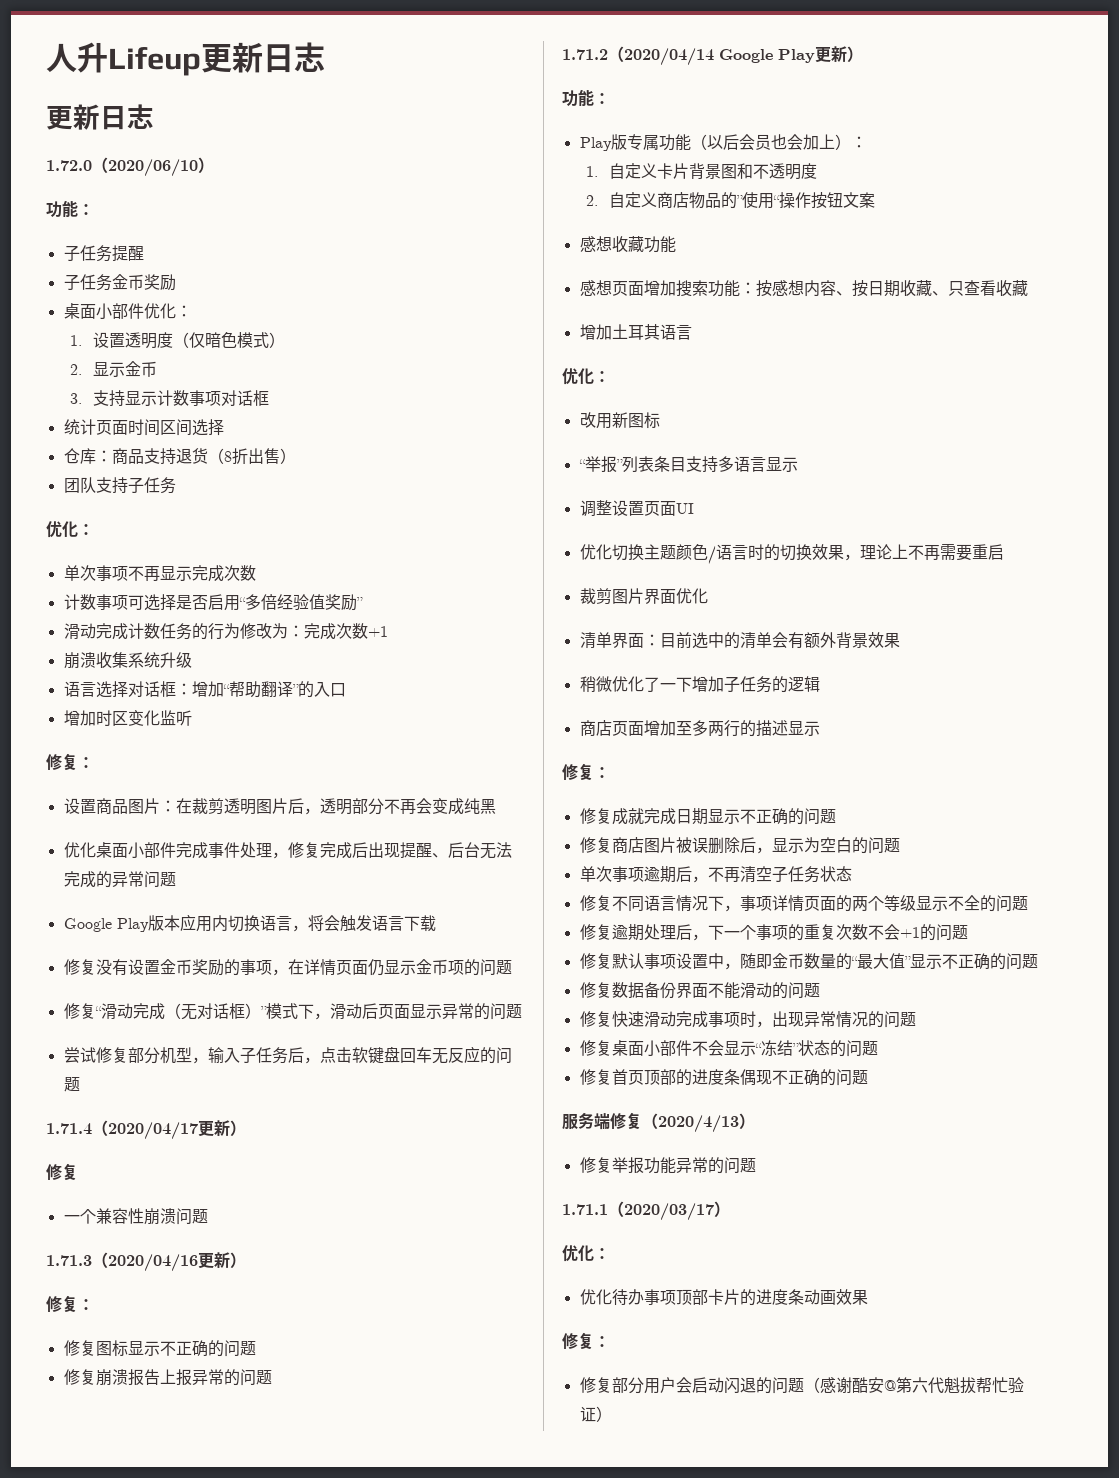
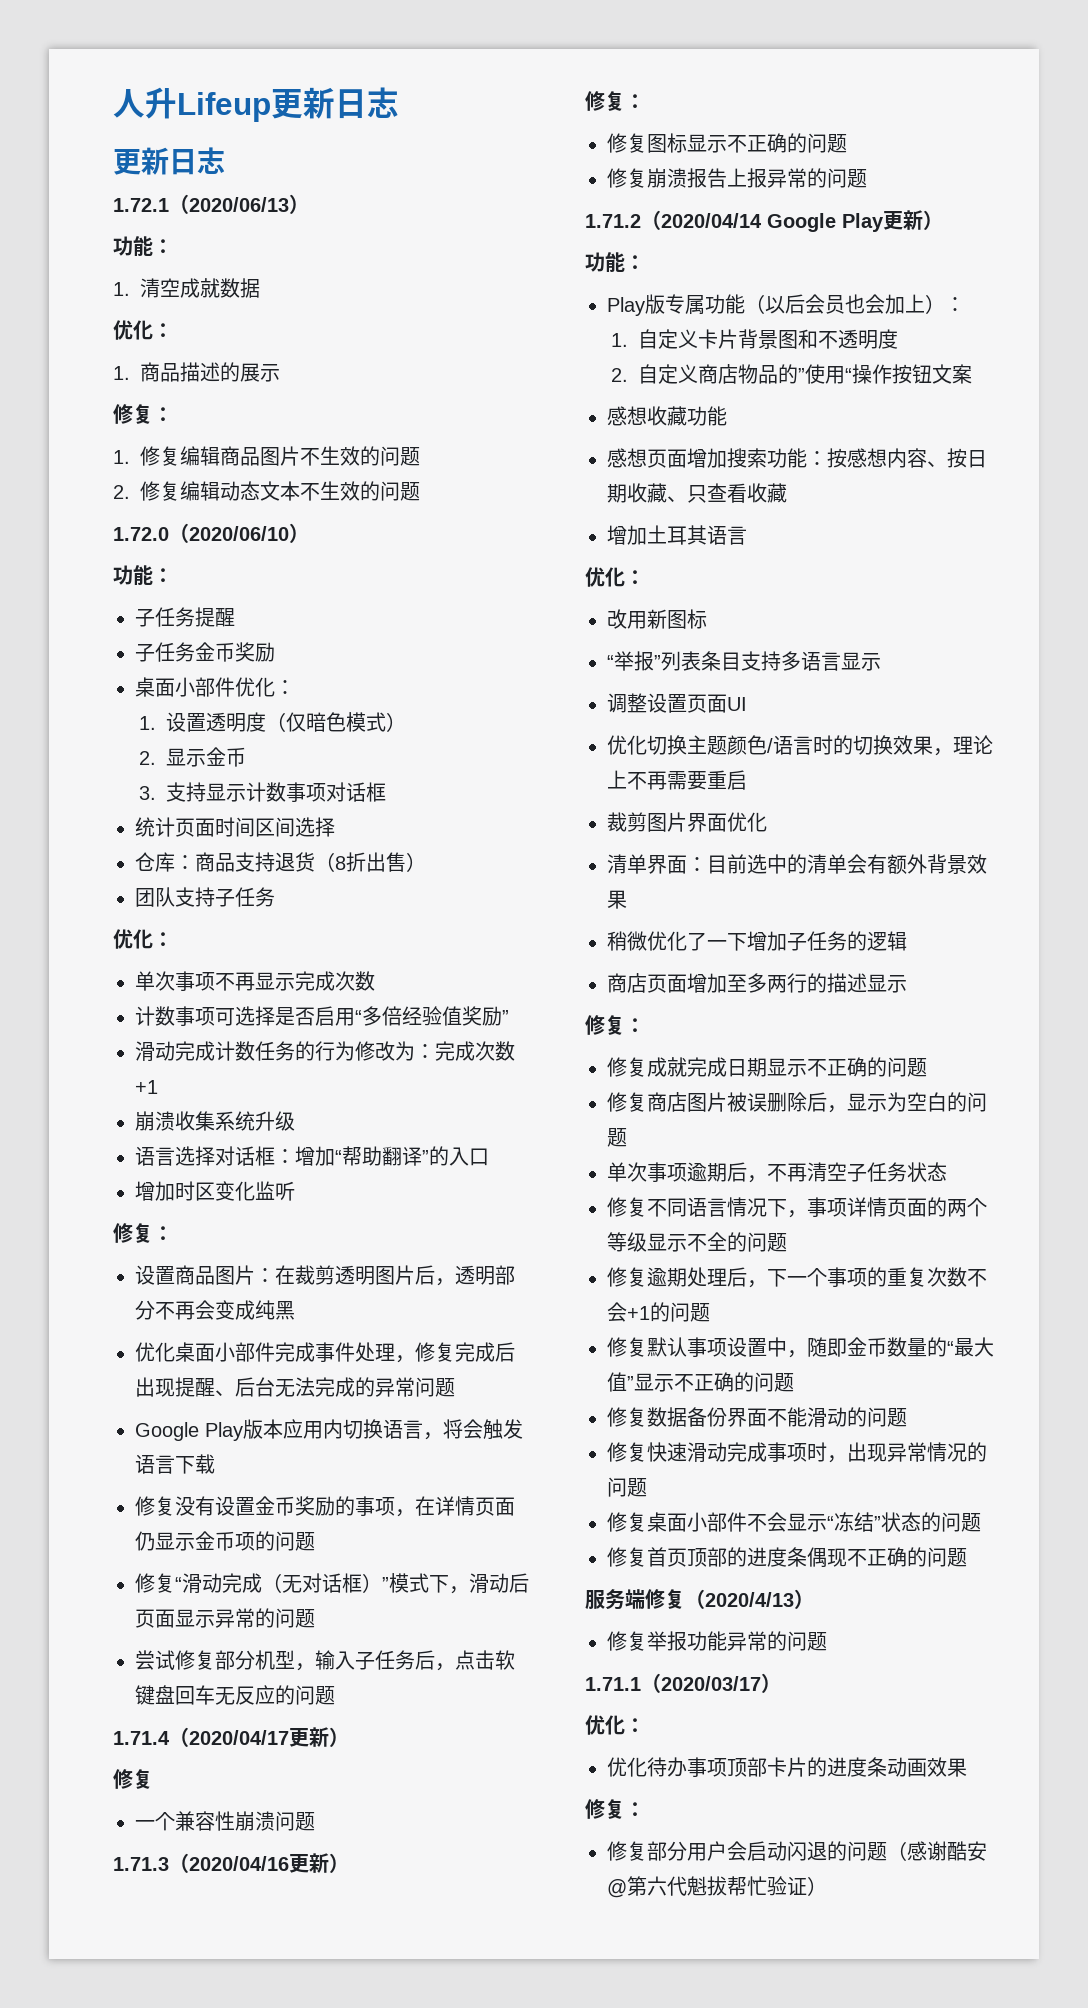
(154, 116) none -> [113,194,309,214] [113,236,173,256] [113,278,260,298] [113,320,173,340] [113,362,280,382] [113,404,173,424] [113,446,420,466] [113,481,420,501] // 1.72.1（2020/06/13） // 功能： // 1.清空成就数据 // 优化： // 1.商品描述的展示 // 修复： // 1.修复编辑商品图片不生效的问题 // 2.修复编辑动态文本不生效的问题

